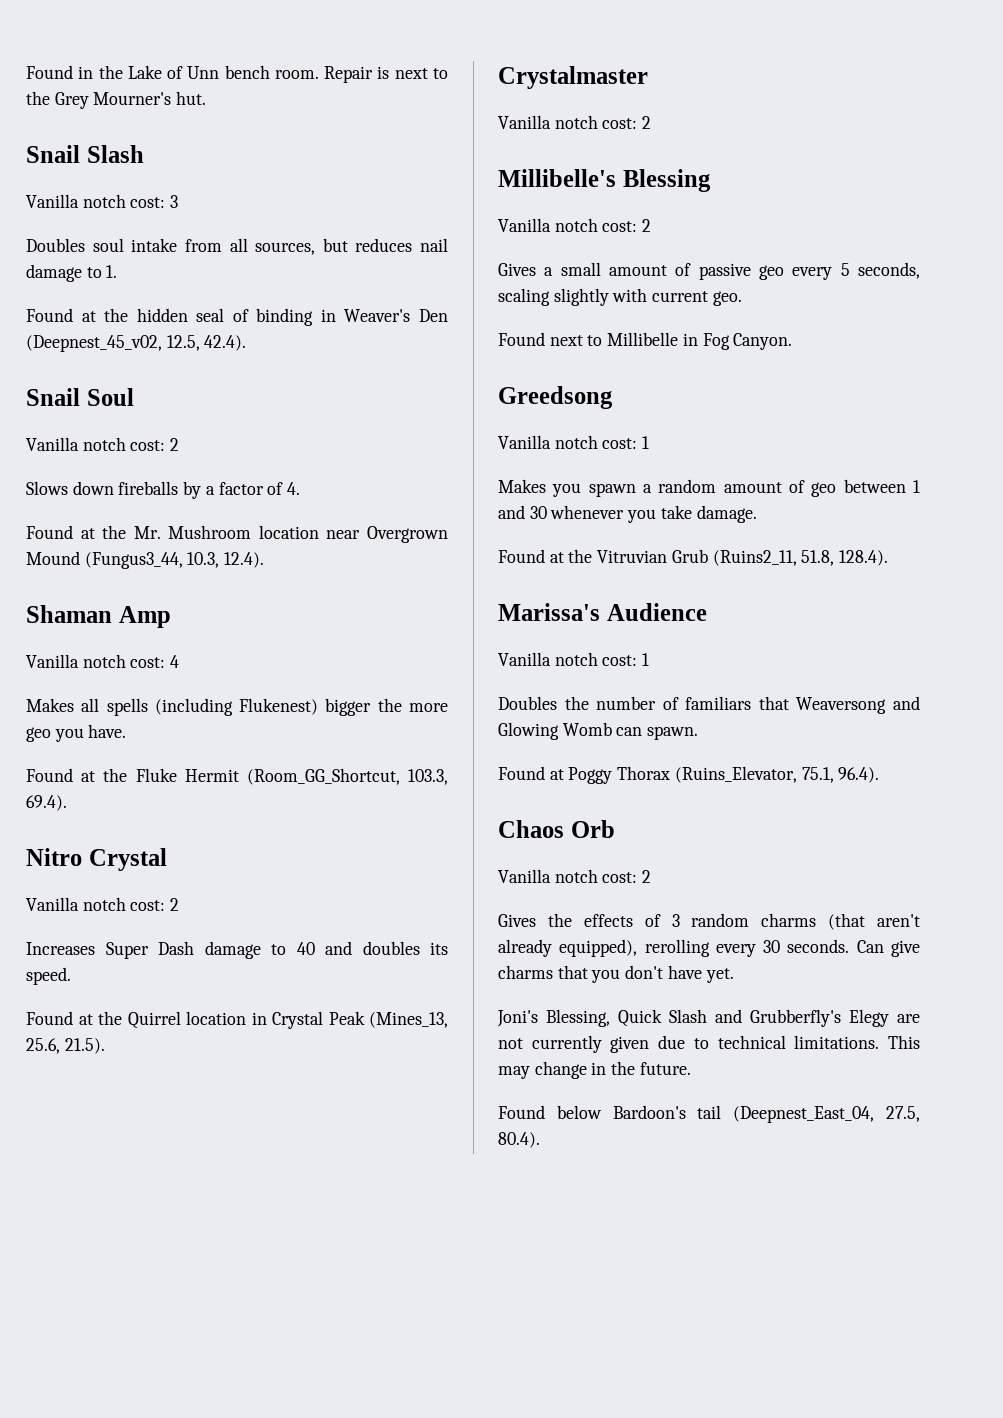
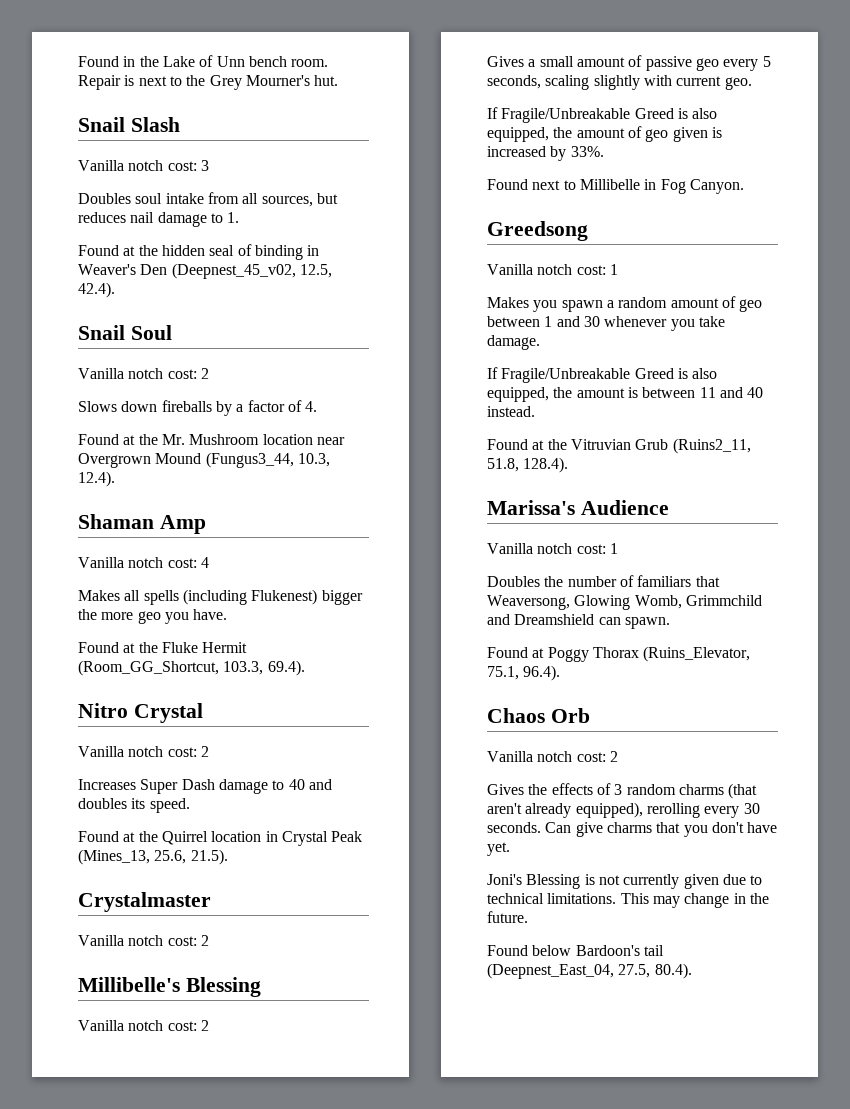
(742, 298) none -> [487,107,718,123] [487,126,722,142] [487,146,604,161] // If Fragile/Unbreakable Greed is also equipped, the amount of geo given is increased by 33%.
(757, 514) none -> [487,367,718,383] [487,387,764,402] [487,406,535,417] // If Fragile/Unbreakable Greed is also equipped, the amount is between 11 and 40 instead.
[796,696,920,714] [498,722,612,740] Weaversong and Glowing Womb -> [487,595,762,610] [487,614,595,625] Weaversong, Glowing Womb, Grimmchild and Dreamshield
[546,1009,920,1027] Blessing, Quick Slash and Grubberfly's Elegy are -> [526,874,595,889] Blessing is

